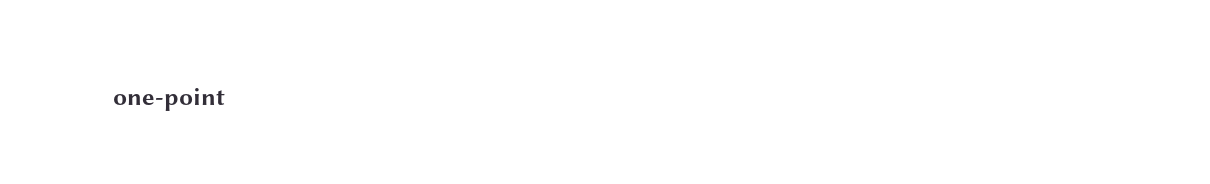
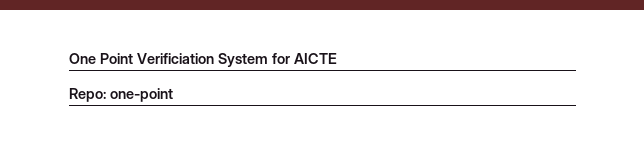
(113, 99) none -> [69,53,337,67] [69,88,106,102] One Point Verificiation System for AICTE // Repo:

